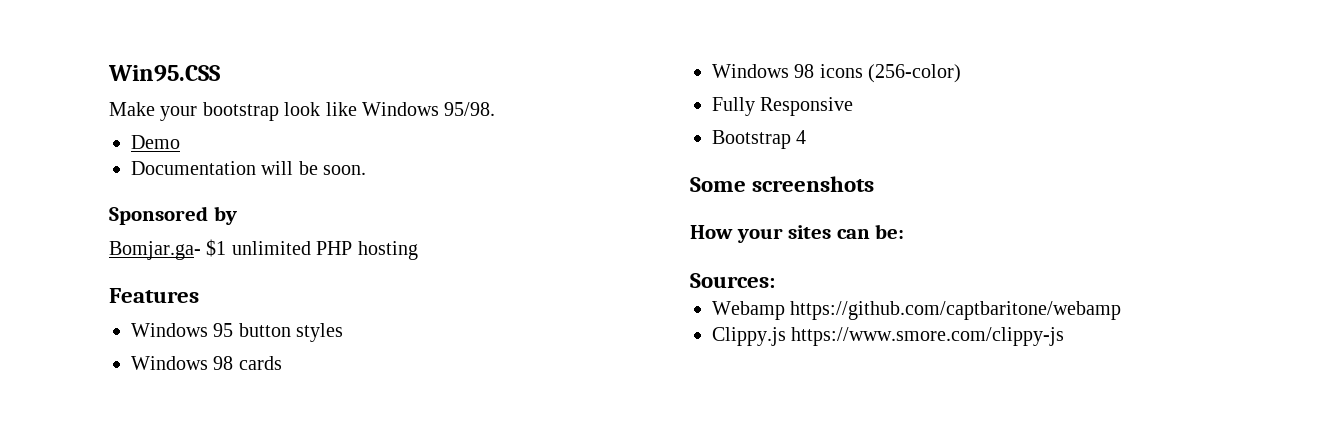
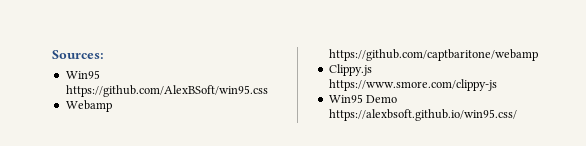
[108,65,220,82] [109,102,496,121] [131,135,180,149] [131,161,367,175] [109,206,237,225] [109,239,418,260] [109,288,199,303] [131,323,344,342] [131,356,282,370] [712,64,962,83] [712,97,854,116] [712,130,807,149] [690,176,875,192] [690,224,905,243] [690,273,775,288] Win95.CSS // Make your bootstrap look like Windows 95/98. // Demo // Documentation will be soon. // Sponsored by // Bomjar.ga- $1 unlimited PHP hosting // Features // Windows 95 button styles // Windows 98 cards // Windows 98 icons (256-color) // Fully Responsive // Bootstrap 4 // Some screenshots // How your sites can be: // Sources: -> [52,50,104,59] [65,70,100,79] [65,85,268,97] Sources: // Win95 https://github.com/AlexBSoft/win95.css
(1065, 336) none -> [328,94,398,103] [328,109,517,121] // Win95 Demo https://alexbsoft.github.io/win95.css/

